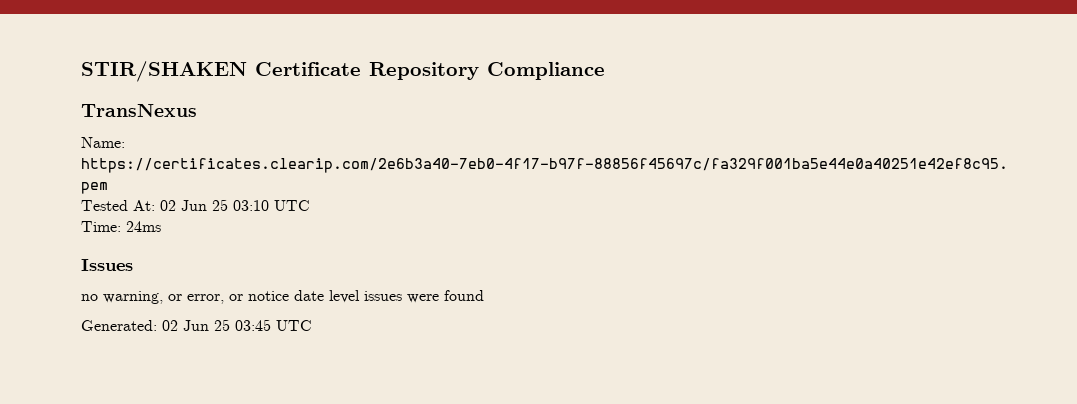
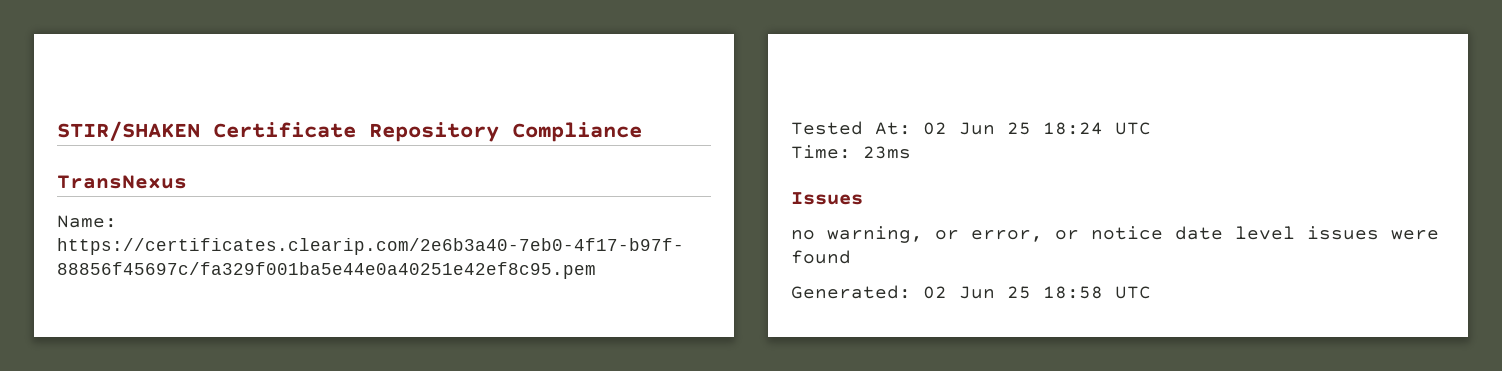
[233,200,269,211] 03:10 -> [1043,122,1103,135] 18:24
[126,221,161,232] 24ms -> [863,146,911,159] 23ms
[235,319,271,331] 03:45 -> [1043,286,1103,299] 18:58

